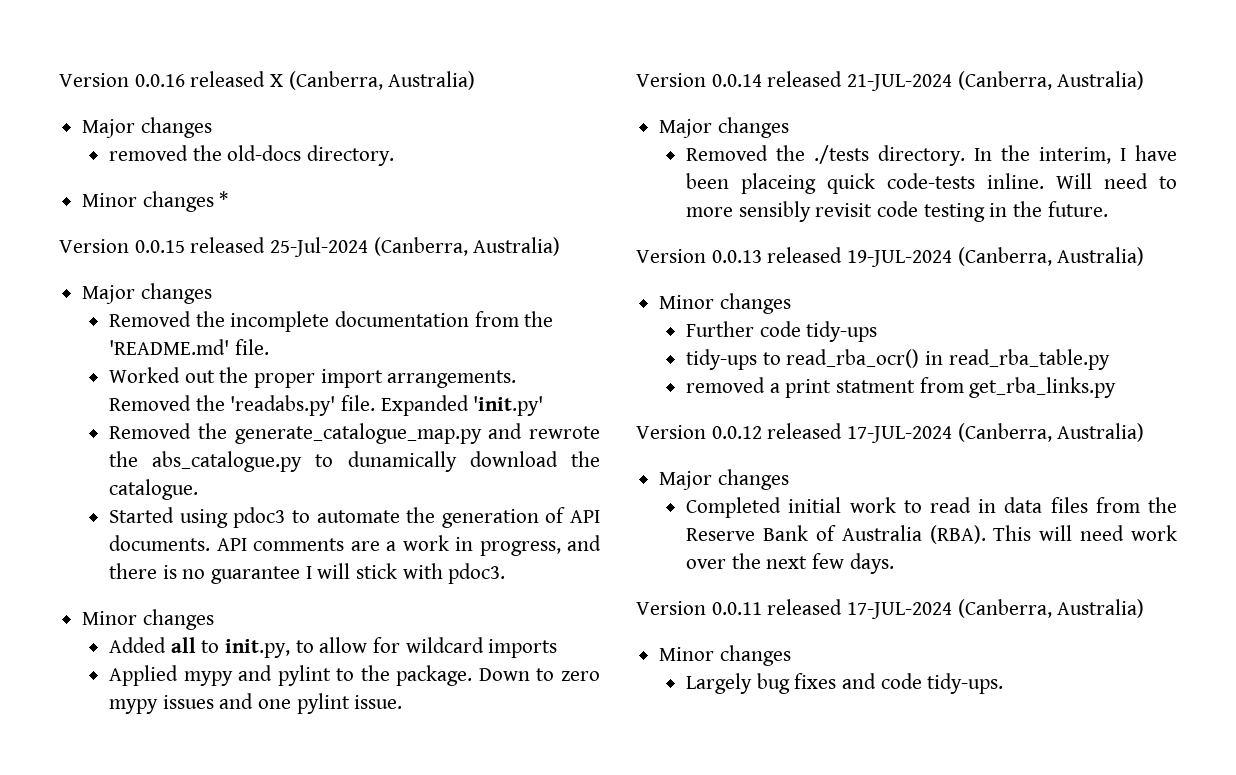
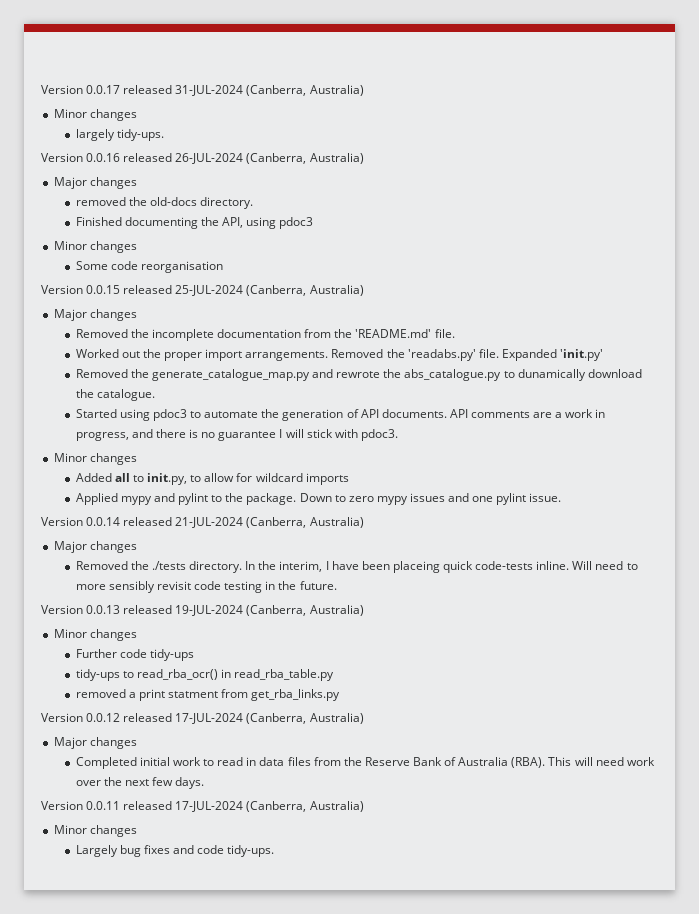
[59,73,129,87] Version -> [41,85,364,96] [53,109,137,121] [75,129,164,141] [41,153,83,162] Version 0.0.17 released 31-JUL-2024 (Canberra, Australia) // Minor changes // largely tidy-ups. // Version
[270,74,284,87] X -> [175,153,244,164] 26-JUL-2024
[82,191,229,212] // Minor changes * -> [75,217,314,229] [53,241,137,253] [75,261,224,273] // Finished documenting the API, using pdoc3 // Minor changes // Some code reorganisation
[270,237,369,257] 25-Jul-2024 -> [175,285,244,296] 25-JUL-2024

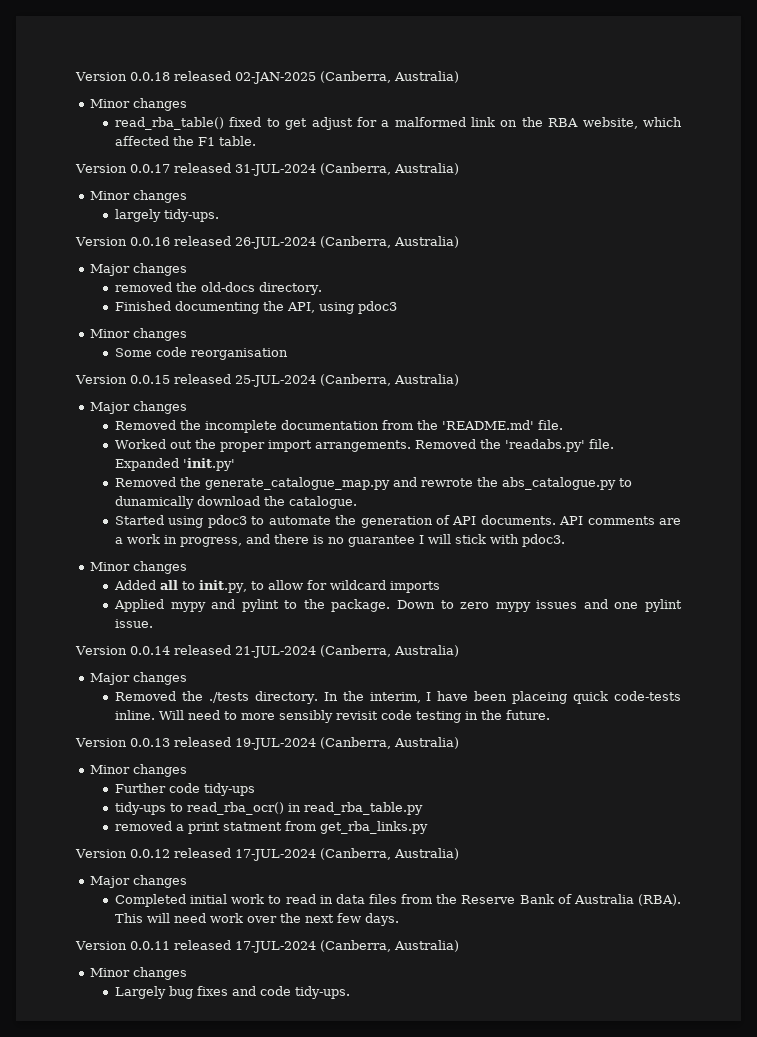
[41,85,83,94] Version -> [75,71,459,84] [90,98,188,111] [115,117,682,130] [115,136,257,146] [75,164,127,173] Version 0.0.18 released 02-JAN-2025 (Canberra, Australia) // Minor changes // read_rba_table() fixed to get adjust for a malformed link on the RBA website, which affected the F1 table. // Version

